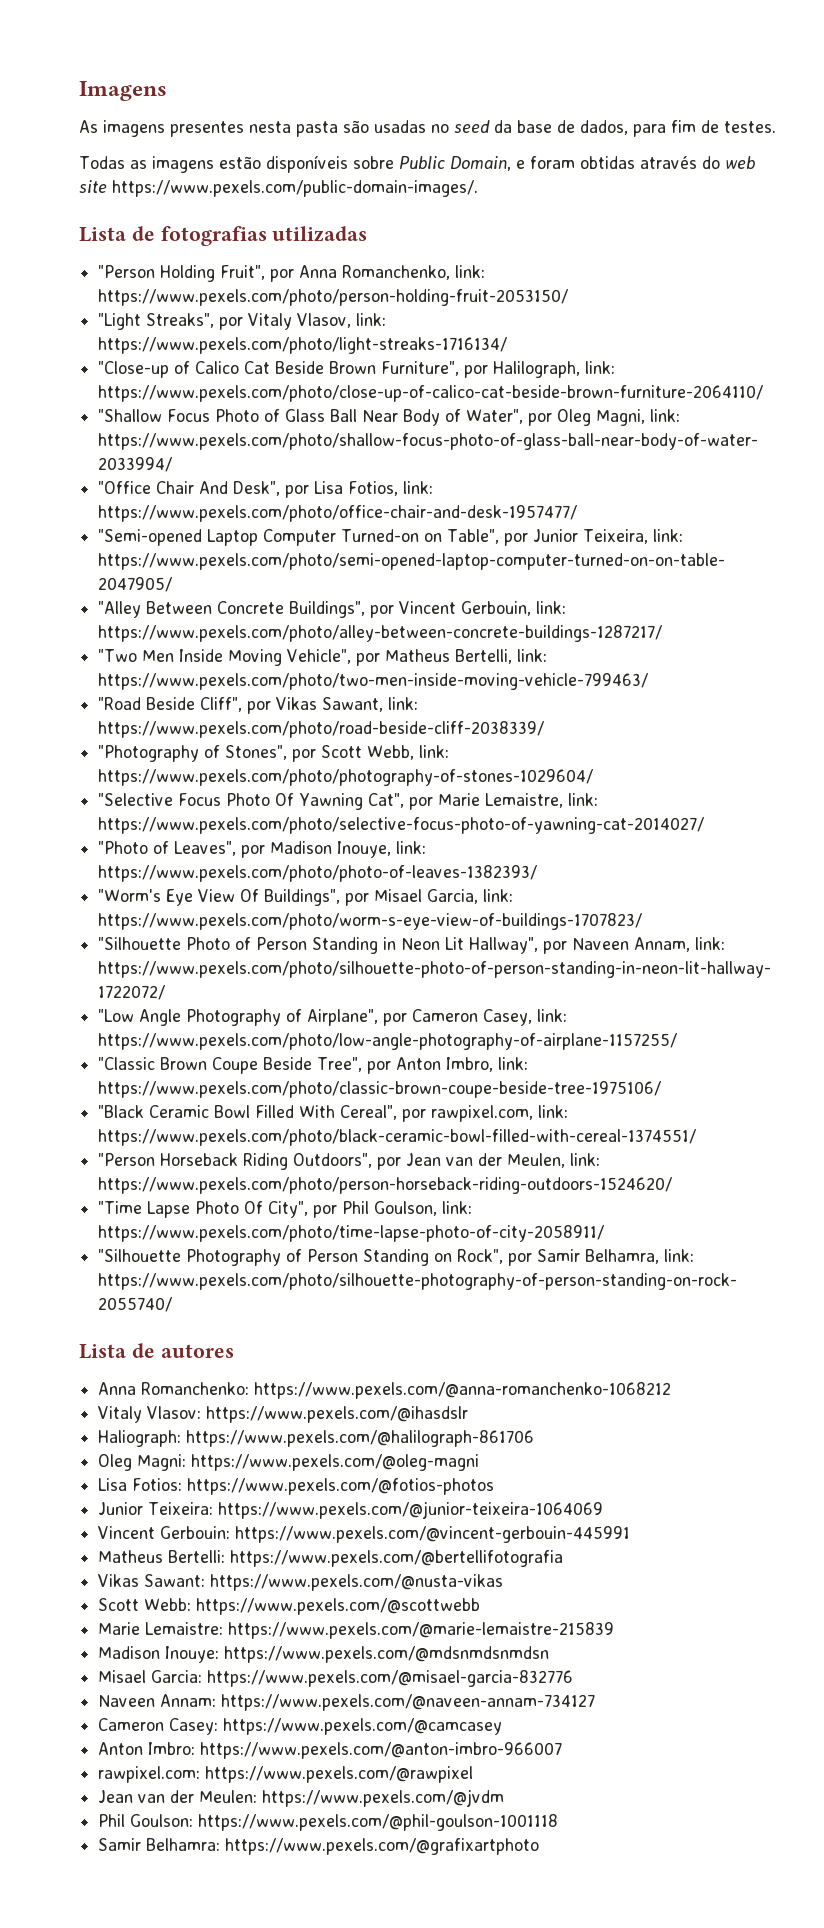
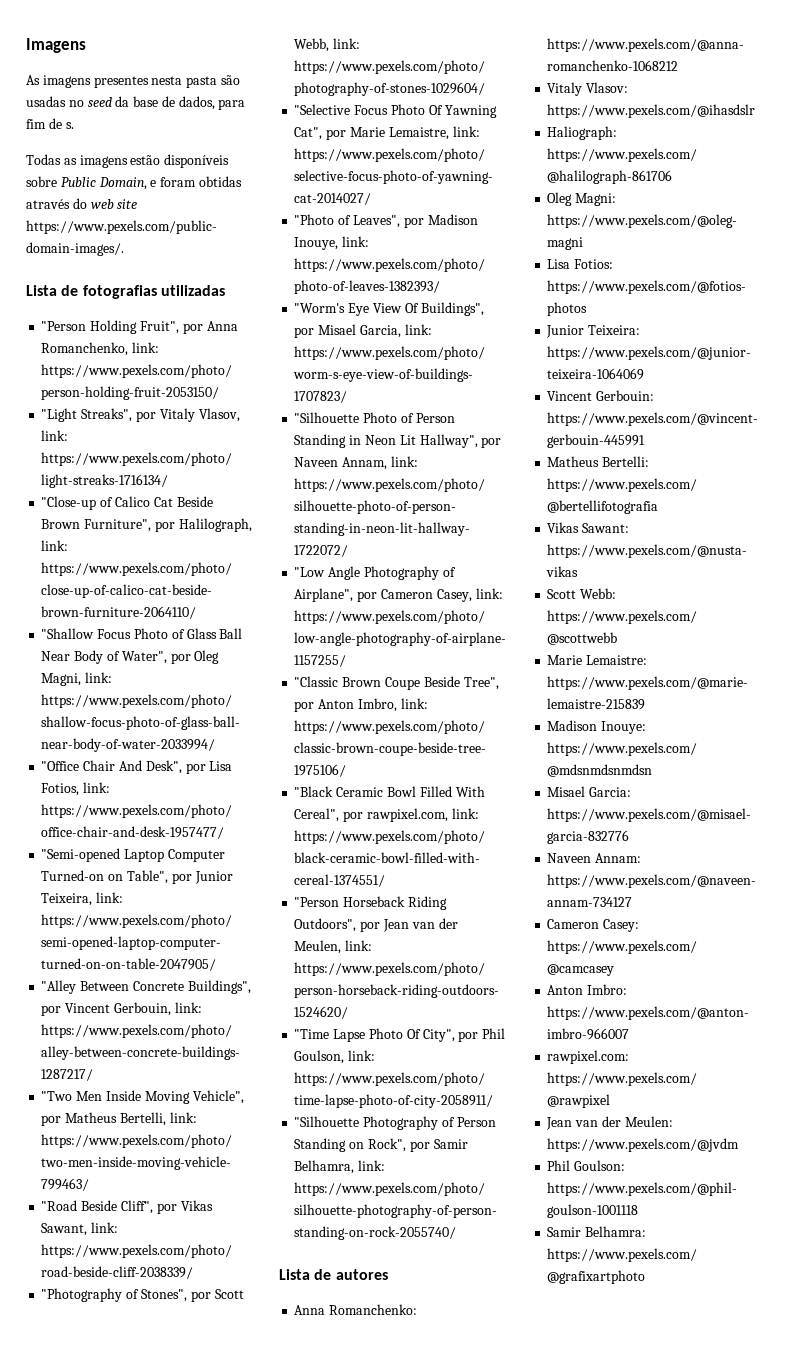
[724,121,776,133] testes. -> [65,122,74,129] s.

